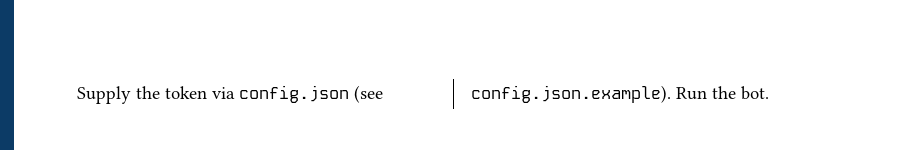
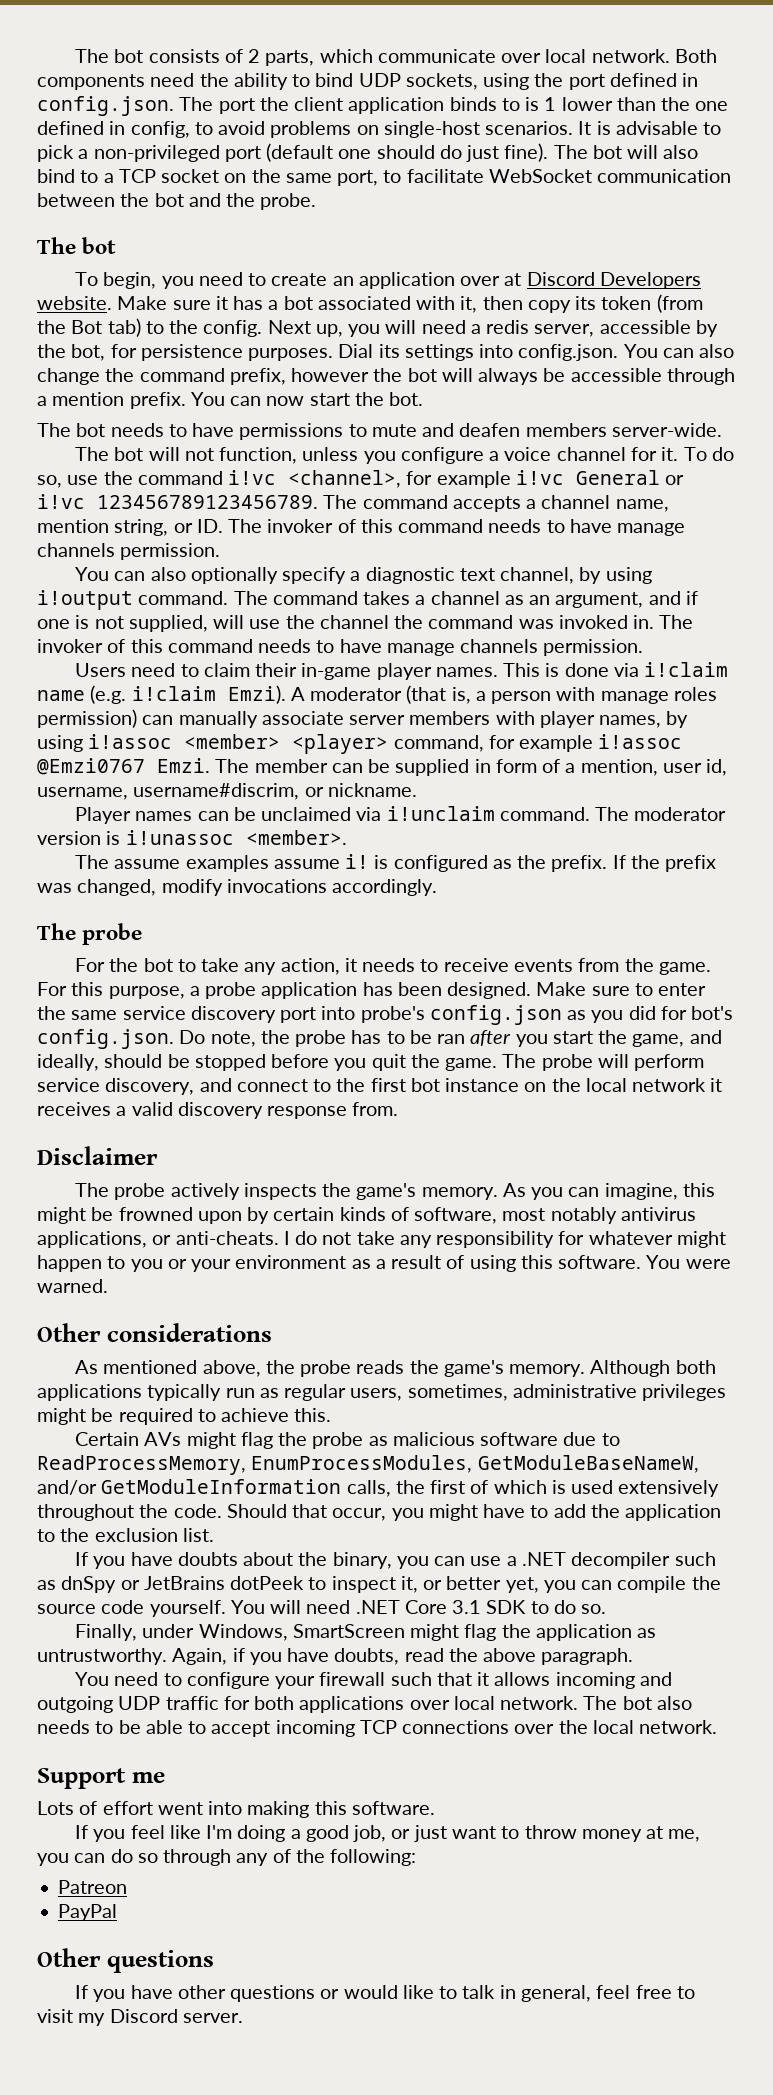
[77,85,769,104] Supply the token via config.json (see config.json.example). Run the bot. -> [75,49,717,66] [37,73,699,90] [37,96,729,116] [37,121,722,138] [37,143,699,162] [37,169,732,186] [37,193,317,210] [37,237,117,254] [75,272,701,289] [37,294,703,313] [37,318,718,337] [37,344,735,361] [37,368,735,385] [37,392,424,409] [37,423,722,440] [75,447,734,464] [37,470,685,488] [37,494,669,512] [37,519,686,536] [37,543,221,560] [75,567,652,584] [37,590,698,610] [37,615,694,632] [37,639,644,656] [75,662,729,680] [37,685,717,704] [37,709,689,728] [37,734,683,754] [37,758,728,776] [37,783,417,800] [75,806,727,824] [37,830,347,845] [75,854,717,872] [37,879,438,896] [37,923,143,945] [75,958,711,975] [37,982,707,999] [37,1005,734,1025] [37,1029,722,1049] [37,1054,705,1071] [37,1078,723,1095] [37,1102,399,1119] [37,1146,158,1165] [75,1183,715,1200] [37,1207,696,1224] [37,1231,726,1248] [37,1255,731,1272] [37,1279,108,1293] [37,1323,272,1342] [75,1360,716,1377] [37,1384,727,1401] [37,1408,332,1425] [75,1432,620,1449] [37,1455,699,1475] [37,1479,720,1497] [37,1504,722,1521] [37,1528,214,1542] [75,1552,716,1569] [37,1576,721,1593] [37,1600,607,1617] [75,1624,657,1641] [37,1648,634,1665] [75,1672,672,1689] [37,1696,692,1713] [37,1720,718,1737] [37,1768,165,1789] [37,1801,435,1818] [75,1825,701,1842] [37,1849,417,1866] [58,1880,128,1894] [58,1904,118,1921] [37,1948,214,1973] [75,1985,695,2002] [37,2009,243,2026] The bot consists of 2 parts, which communicate over local network. Both components need the ability to bind UDP sockets, using the port defined in config.json. The port the client application binds to is 1 lower than the one defined in config, to avoid problems on single-host scenarios. It is advisable to pick a non-privileged port (default one should do just fine). The bot will also bind to a TCP socket on the same port, to facilitate WebSocket communication between the bot and the probe. // The bot // To begin, you need to create an application over at Discord Developers website. Make sure it has a bot associated with it, then copy its token (from the Bot tab) to the config. Next up, you will need a redis server, accessible by the bot, for persistence purposes. Dial its settings into config.json. You can also change the command prefix, however the bot will always be accessible through a mention prefix. You can now start the bot. // The bot needs to have permissions to mute and deafen members server-wide. // The bot will not function, unless you configure a voice channel for it. To do so, use the command i!vc <channel>, for example i!vc General or i!vc 123456789123456789. The command accepts a channel name, mention string, or ID. The invoker of this command needs to have manage channels permission. // You can also optionally specify a diagnostic text channel, by using i!output command. The command takes a channel as an argument, and if one is not supplied, will use the channel the command was invoked in. The invoker of this command needs to have manage channels permission. // Users need to claim their in-game player names. This is done via i!claim name (e.g. i!claim Emzi). A moderator (that is, a person with manage roles permission) can manually associate server members with player names, by using i!assoc <member> <player> command, for example i!assoc @Emzi0767 Emzi. The member can be supplied in form of a mention, user id, username, username#discrim, or nickname. // Player names can be unclaimed via i!unclaim command. The moderator version is i!unassoc <member>. // The assume examples assume i! is configured as the prefix. If the prefix was changed, modify invocations accordingly. // The probe // For the bot to take any action, it needs to receive events from the game. For this purpose, a probe application has been designed. Make sure to enter the same service discovery port into probe's config.json as you did for bot's config.json. Do note, the probe has to be ran after you start the game, and ideally, should be stopped before you quit the game. The probe will perform service discovery, and connect to the first bot instance on the local network it receives a valid discovery response from. // Disclaimer // The probe actively inspects the game's memory. As you can imagine, this might be frowned upon by certain kinds of software, most notably antivirus applications, or anti-cheats. I do not take any responsibility for whatever might happen to you or your environment as a result of using this software. You were warned. // Other considerations // As mentioned above, the probe reads the game's memory. Although both applications typically run as regular users, sometimes, administrative privileges might be required to achieve this. // Certain AVs might flag the probe as malicious software due to ReadProcessMemory, EnumProcessModules, GetModuleBaseNameW, and/or GetModuleInformation calls, the first of which is used extensively throughout the code. Should that occur, you might have to add the application to the exclusion list. // If you have doubts about the binary, you can use a .NET decompiler such as dnSpy or JetBrains dotPeek to inspect it, or better yet, you can compile the source code yourself. You will need .NET Core 3.1 SDK to do so. // Finally, under Windows, SmartScreen might flag the application as untrustworthy. Again, if you have doubts, read the above paragraph. // You need to configure your firewall such that it allows incoming and outgoing UDP traffic for both applications over local network. The bot also needs to be able to accept incoming TCP connections over the local network. // Support me // Lots of effort went into making this software. // If you feel like I'm doing a good job, or just want to throw money at me, you can do so through any of the following: // Patreon // PayPal // Other questions // If you have other questions or would like to talk in general, feel free to visit my Discord server.

